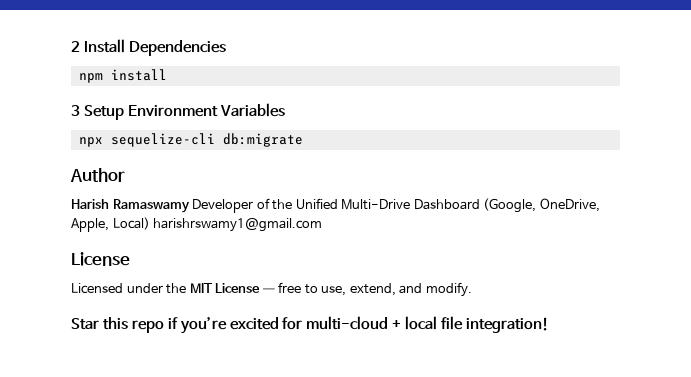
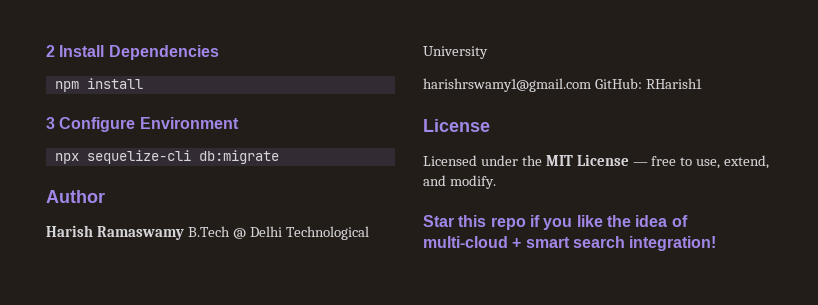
[83,105,124,120] Setup -> [59,117,136,132] Configure
[219,103,285,117] Variables -> (239, 123) none
[192,198,600,213] [71,217,150,232] Developer of the Unified Multi-Drive Dashboard (Google, OneDrive, Apple, Local) -> [187,226,369,240] [423,46,488,59] B.Tech @ Delhi Technological University //
(323, 225) none -> [594,78,702,89] GitHub: RHarish1
[179,316,464,334] you’re excited for multi-cloud + local file -> [543,215,688,230] [423,236,625,248] you like the idea of multi-cloud + smart search

